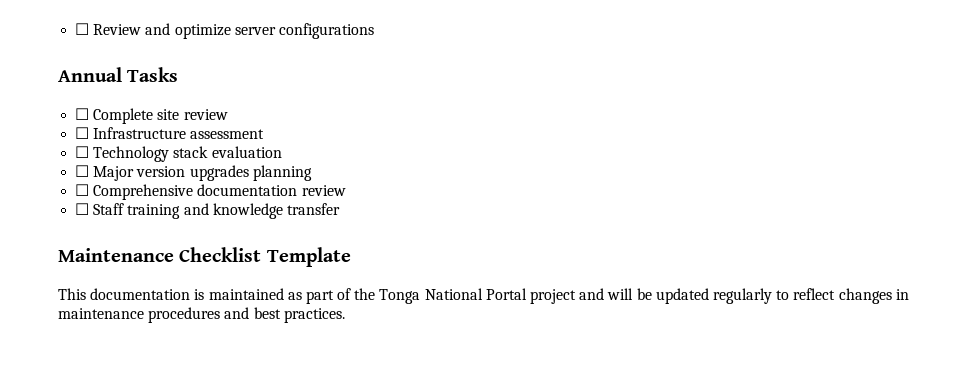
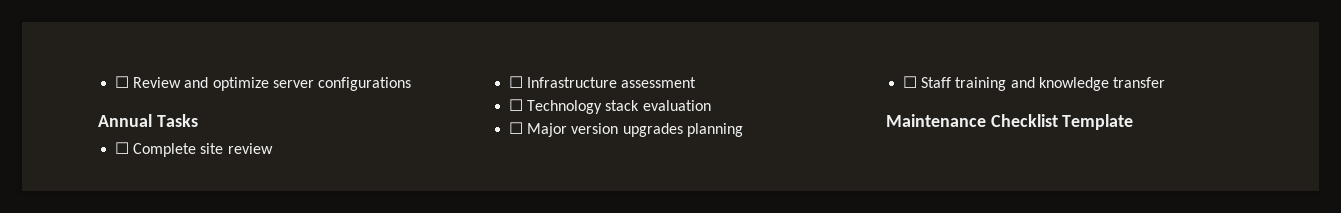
[75,184,346,200] // ☐ Comprehensive documentation review -> (743, 130) none
[58,288,909,304] [58,307,345,323] // This documentation is maintained as part of the Tonga National Portal project and will be updated regularly to reflect changes in maintenance procedures and best practices. -> (1134, 122) none

